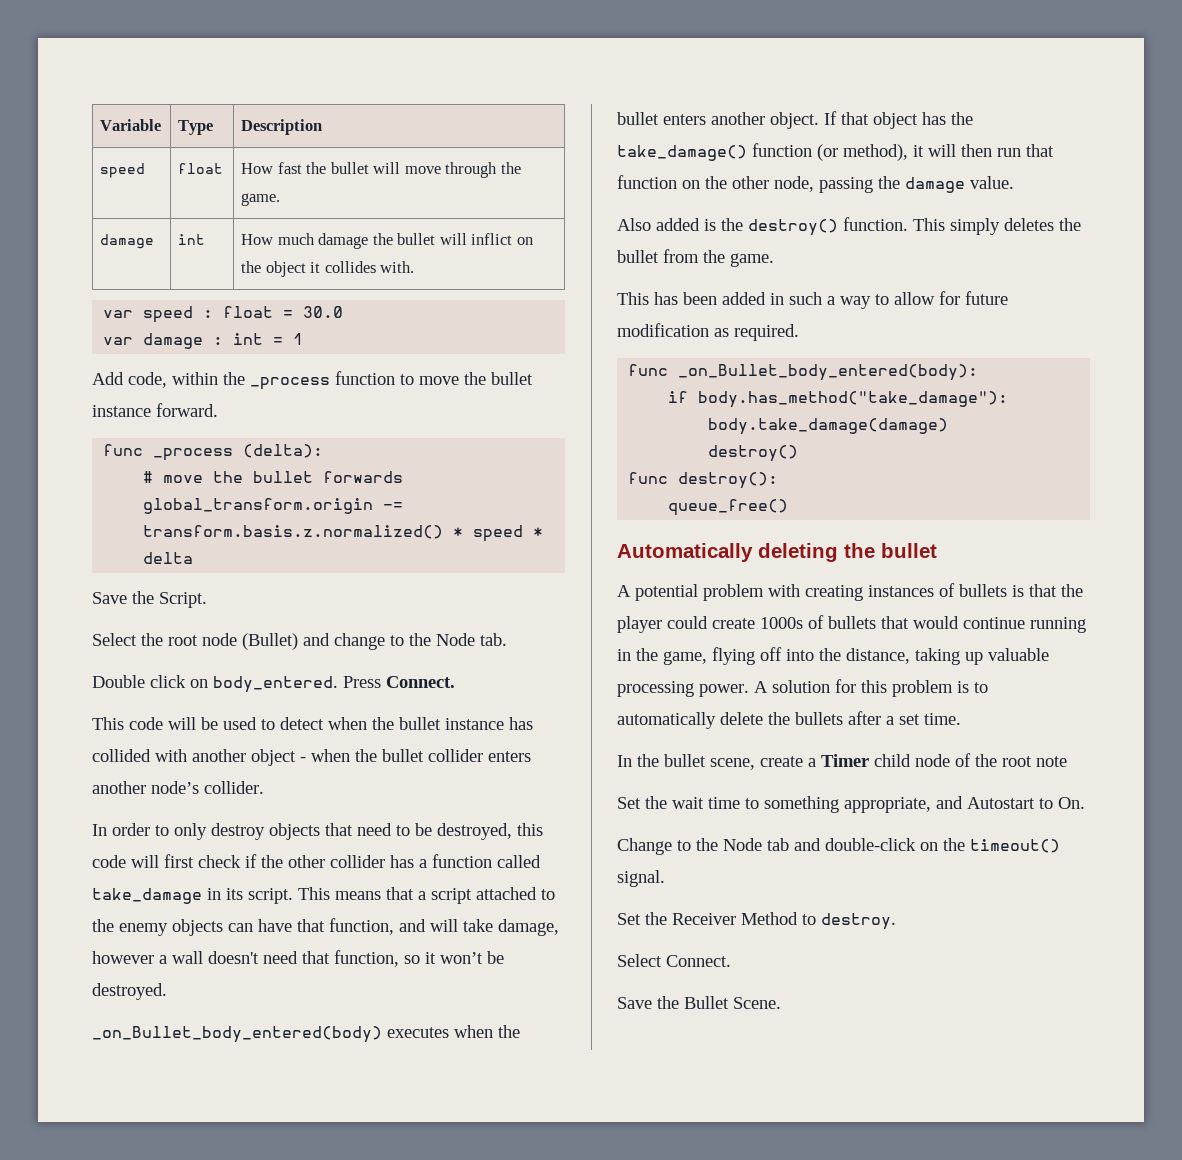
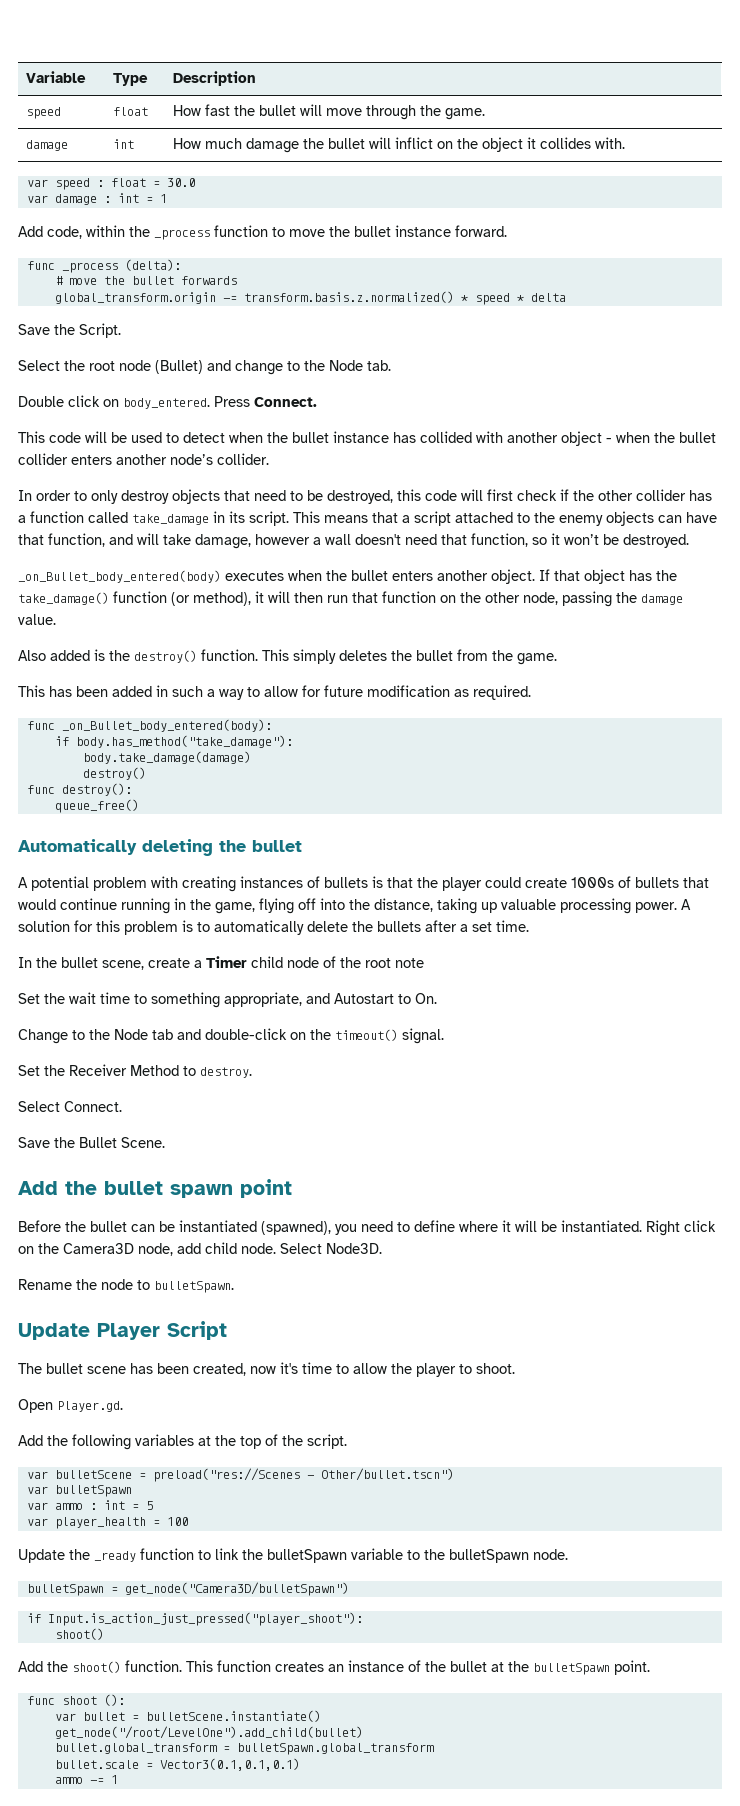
(781, 1003) none -> [18,1179,292,1198] [18,1220,716,1236] [18,1242,382,1256] [18,1279,234,1293] [18,1321,227,1340] [18,1362,515,1377] [18,1399,123,1413] [18,1434,347,1450] [26,1468,454,1482] [26,1485,132,1497] [26,1500,153,1510] [26,1517,188,1529] [18,1548,568,1563] [26,1582,349,1596] [26,1612,363,1626] [54,1628,104,1640] [18,1660,650,1675] [26,1694,125,1706] [54,1710,321,1722] [54,1726,363,1739] [54,1743,434,1755] [54,1758,300,1771] [54,1775,118,1784] // Add the bullet spawn point // Before the bullet can be instantiated (spawned), you need to define where it will be instantiated. Right click on the Camera3D node, add child node. Select Node3D. // Rename the node to bulletSpawn. // Update Player Script // The bullet scene has been created, now it's time to allow the player to shoot. // Open Player.gd. // Add the following variables at the top of the script. // var bulletScene = preload("res://Scenes - Other/bullet.tscn") // var bulletSpawn // var ammo : int = 5 // var player_health = 100 // Update the _ready function to link the bulletSpawn variable to the bulletSpawn node. // bulletSpawn = get_node("Camera3D/bulletSpawn") // if Input.is_action_just_pressed("player_shoot"): // shoot() // Add the shoot() function. This function creates an instance of the bullet at the bulletSpawn point. // func shoot (): // var bullet = bulletScene.instantiate() // get_node("/root/LevelOne").add_child(bullet) // bullet.global_transform = bulletSpawn.global_transform // bullet.scale = Vector3(0.1,0.1,0.1) // ammo -= 1

